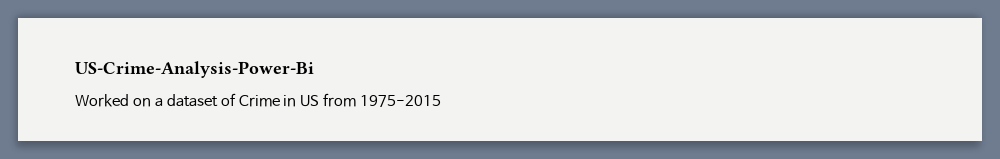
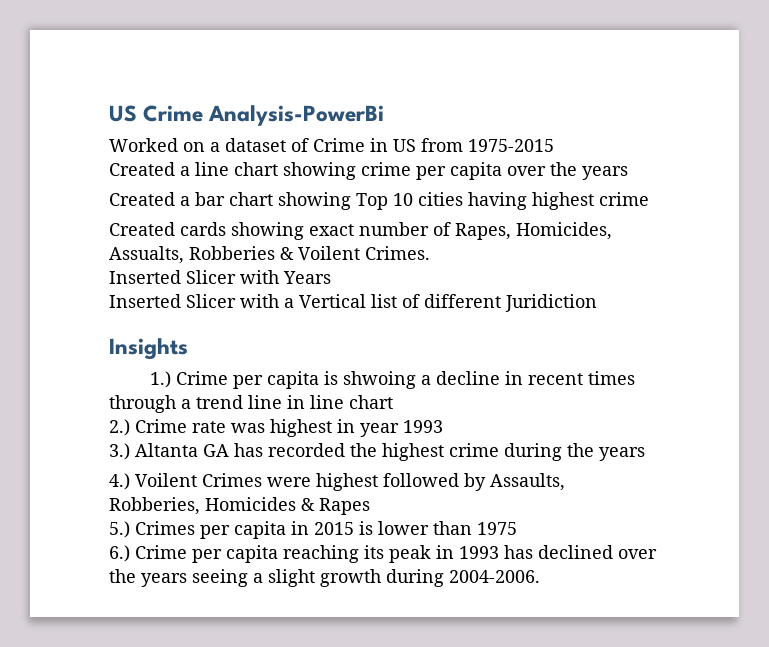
[75,61,314,78] US-Crime-Analysis-Power-Bi -> [109,105,385,126] US Crime Analysis-PowerBi
(442, 101) none -> [109,162,628,180] [109,192,649,210] [109,222,612,240] [109,246,430,264] [109,270,331,284] [109,294,597,312] [109,338,188,360] [149,371,635,389] [109,395,393,413] [109,419,443,437] [109,443,645,461] [109,473,565,491] [109,497,370,515] [109,521,517,539] [109,545,657,563] [109,569,540,587] // Created a line chart showing crime per capita over the years // Created a bar chart showing Top 10 cities having highest crime // Created cards showing exact number of Rapes, Homicides, Assualts, Robberies & Voilent Crimes. // Inserted Slicer with Years // Inserted Slicer with a Vertical list of different Juridiction // Insights // 1.) Crime per capita is shwoing a decline in recent times through a trend line in line chart // 2.) Crime rate was highest in year 1993 // 3.) Altanta GA has recorded the highest crime during the years // 4.) Voilent Crimes were highest followed by Assaults, Robberies, Homicides & Rapes // 5.) Crimes per capita in 2015 is lower than 1975 // 6.) Crime per capita reaching its peak in 1993 has declined over the years seeing a slight growth during 2004-2006.

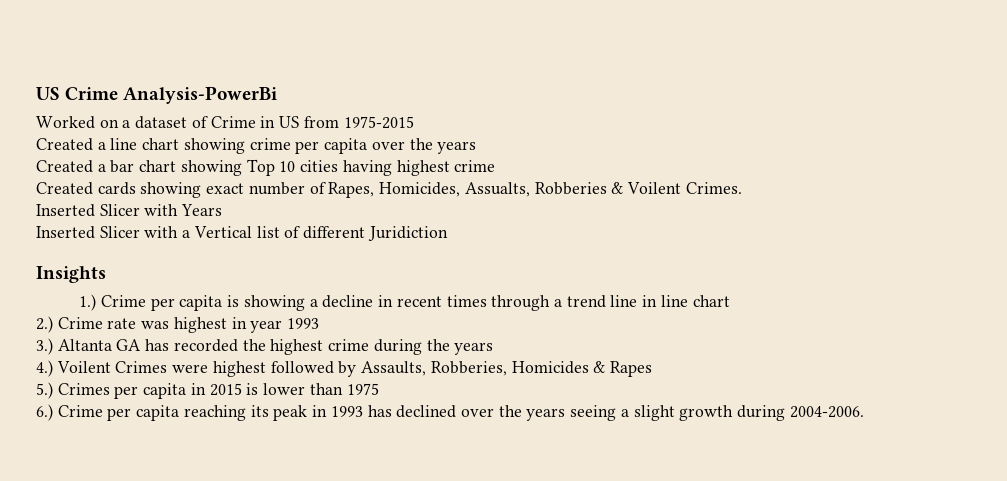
[342,371,416,389] shwoing -> [243,295,305,311] showing

